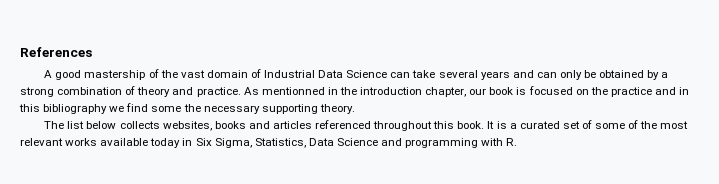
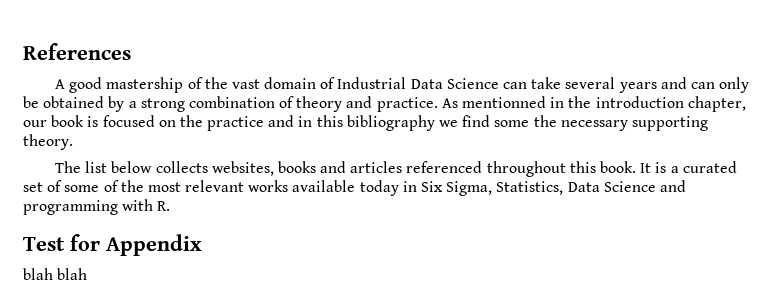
(518, 142) none -> [23,234,202,256] [23,268,88,280] // Test for Appendix // blah blah

